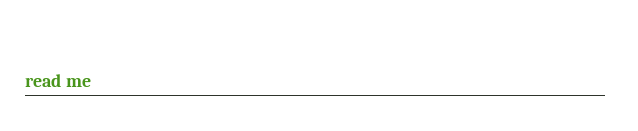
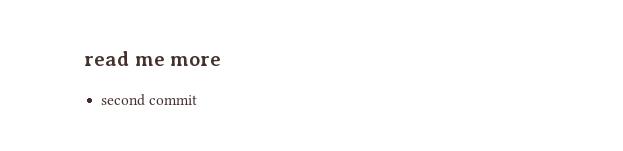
(91, 82) none -> [170,56,222,66] [101,94,198,106] more // second commit

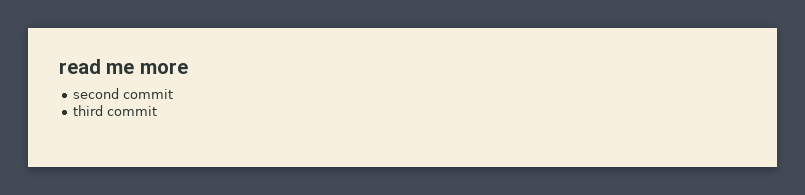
(198, 100) none -> [72,105,157,116] // third commit

